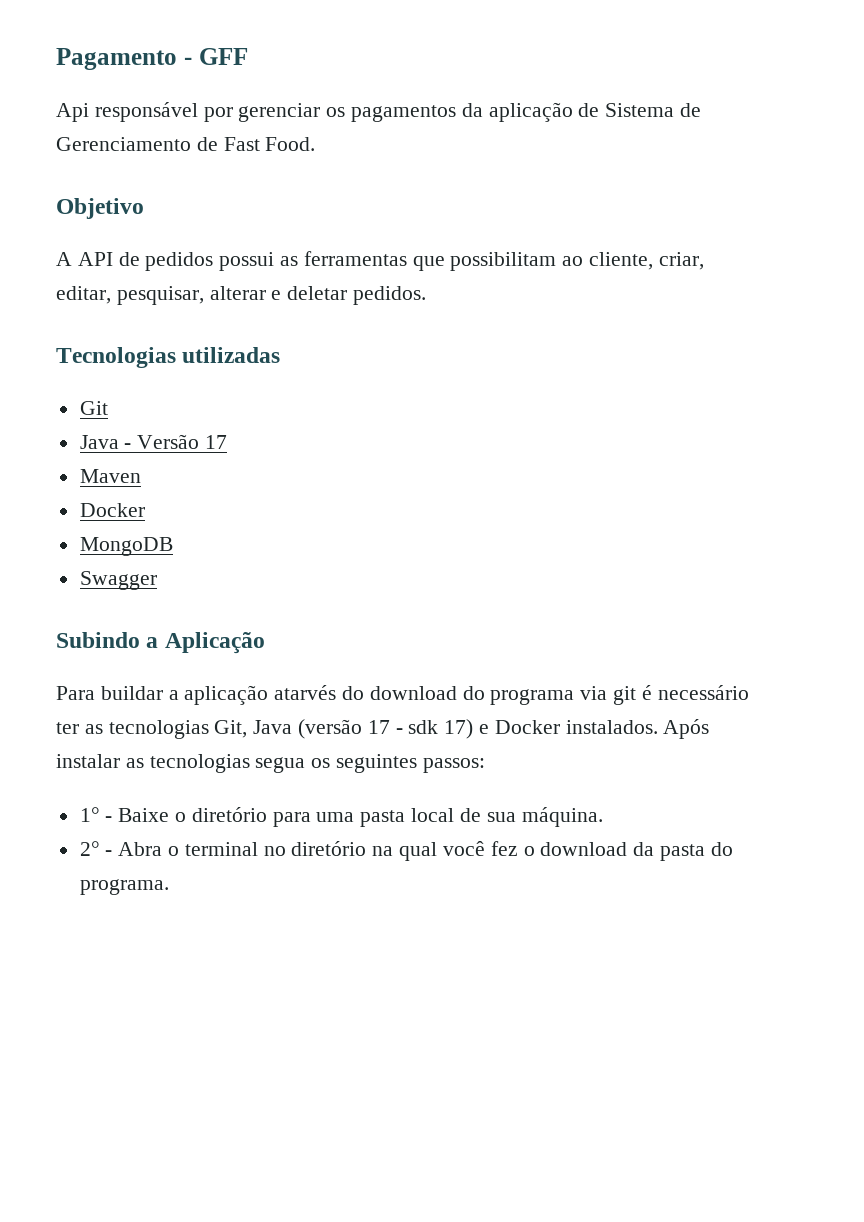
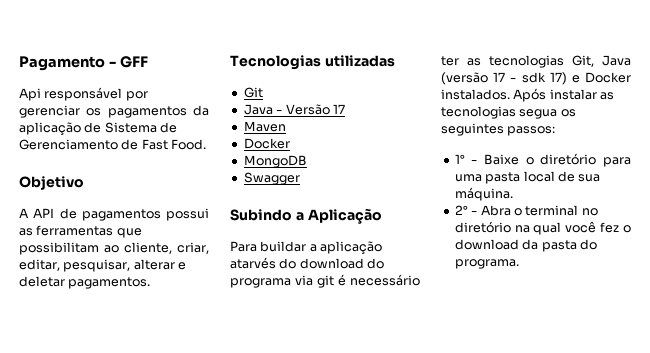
[145,252,214,271] pedidos -> [81,209,161,221] pagamentos
[353,286,427,305] pedidos. -> [68,277,151,289] pagamentos.

